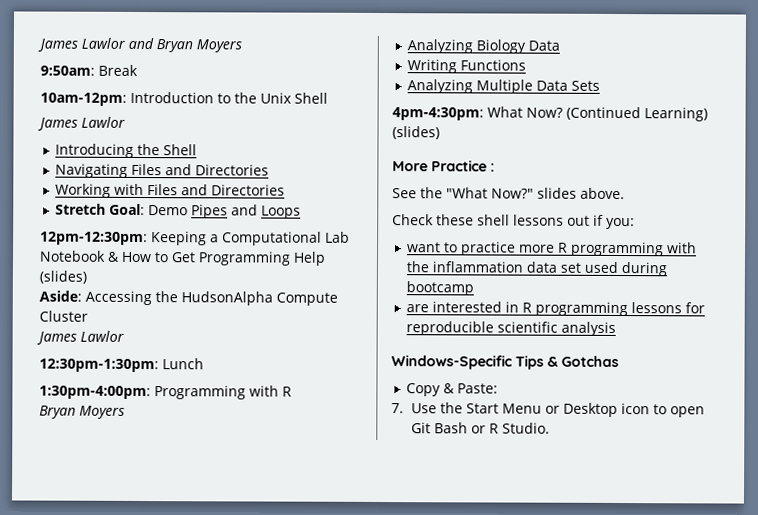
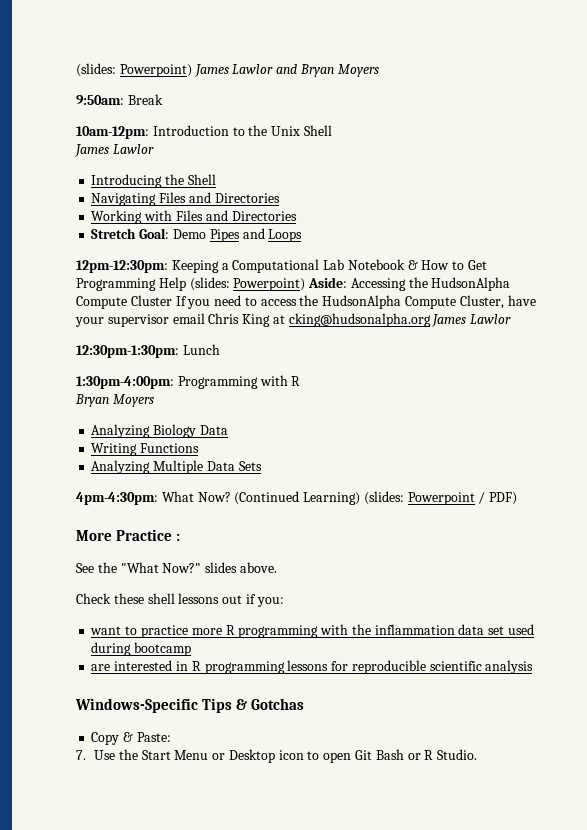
(37, 45) none -> [76,63,192,77] (slides: Powerpoint)
[39,270,87,284] (slides) // -> [189,277,306,291] (slides: Powerpoint)
(88, 316) // -> [175,295,536,309] [75,313,431,327] If you need to access the HudsonAlpha Compute Cluster, have your supervisor email Chris King at cking@hudsonalpha.org
[392,126,440,140] (slides) -> [363,491,518,505] (slides: Powerpoint / PDF)

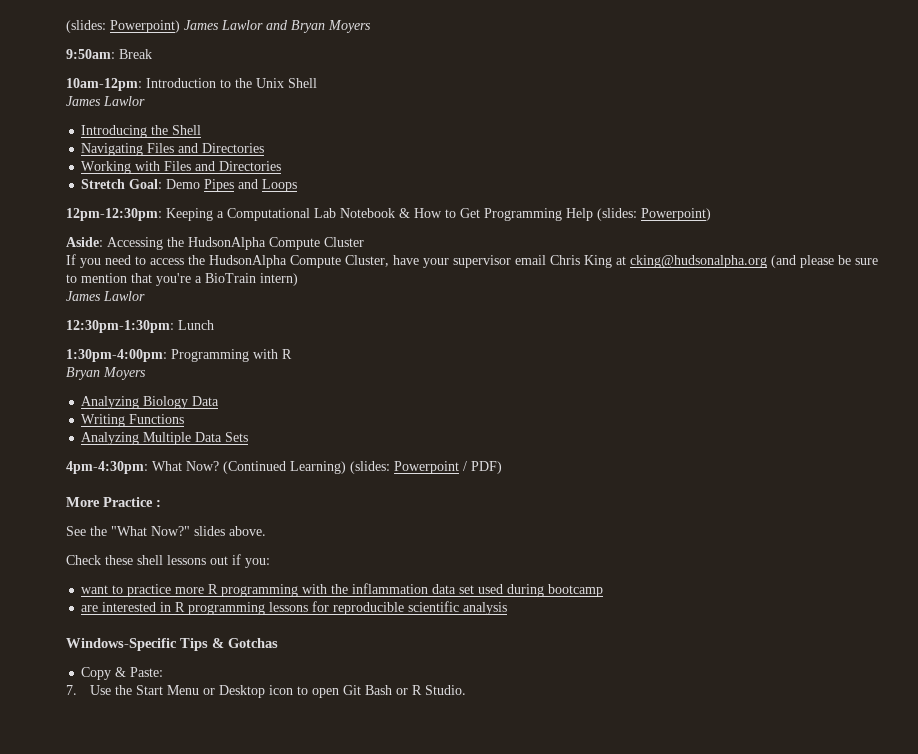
(306, 284) none -> (711, 214) //
(172, 300) none -> (364, 242) //
(431, 320) none -> [771,255,878,268] [66,273,298,286] (and please be sure to mention that you're a BioTrain intern) //

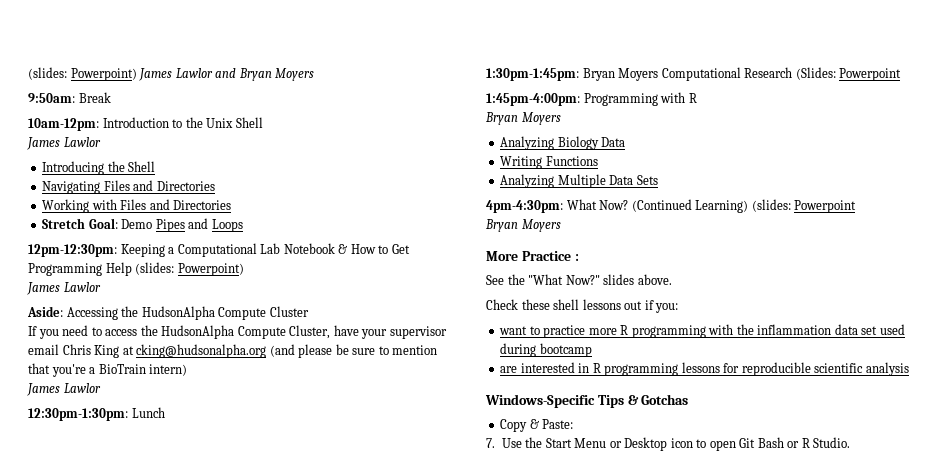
(711, 214) none -> [27,282,101,295] // James Lawlor
[66,349,167,362] 1:30pm-4:00pm: -> [486,67,902,81] [486,93,580,106] 1:30pm-1:45pm: Bryan Moyers Computational Research (Slides: Powerpoint // 1:45pm-4:00pm:
[463,461,502,474] / PDF) -> [485,219,561,232] // Bryan Moyers

